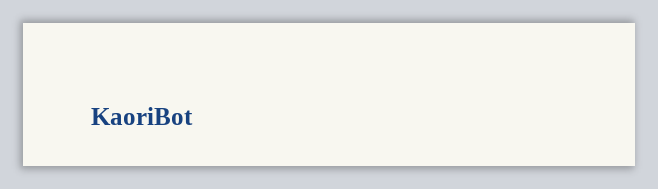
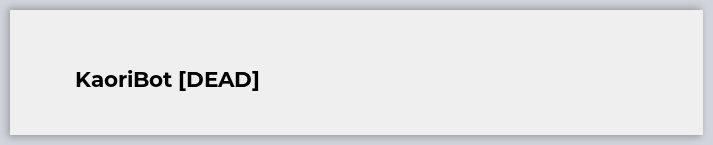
(193, 116) none -> [178,71,260,91] [DEAD]

